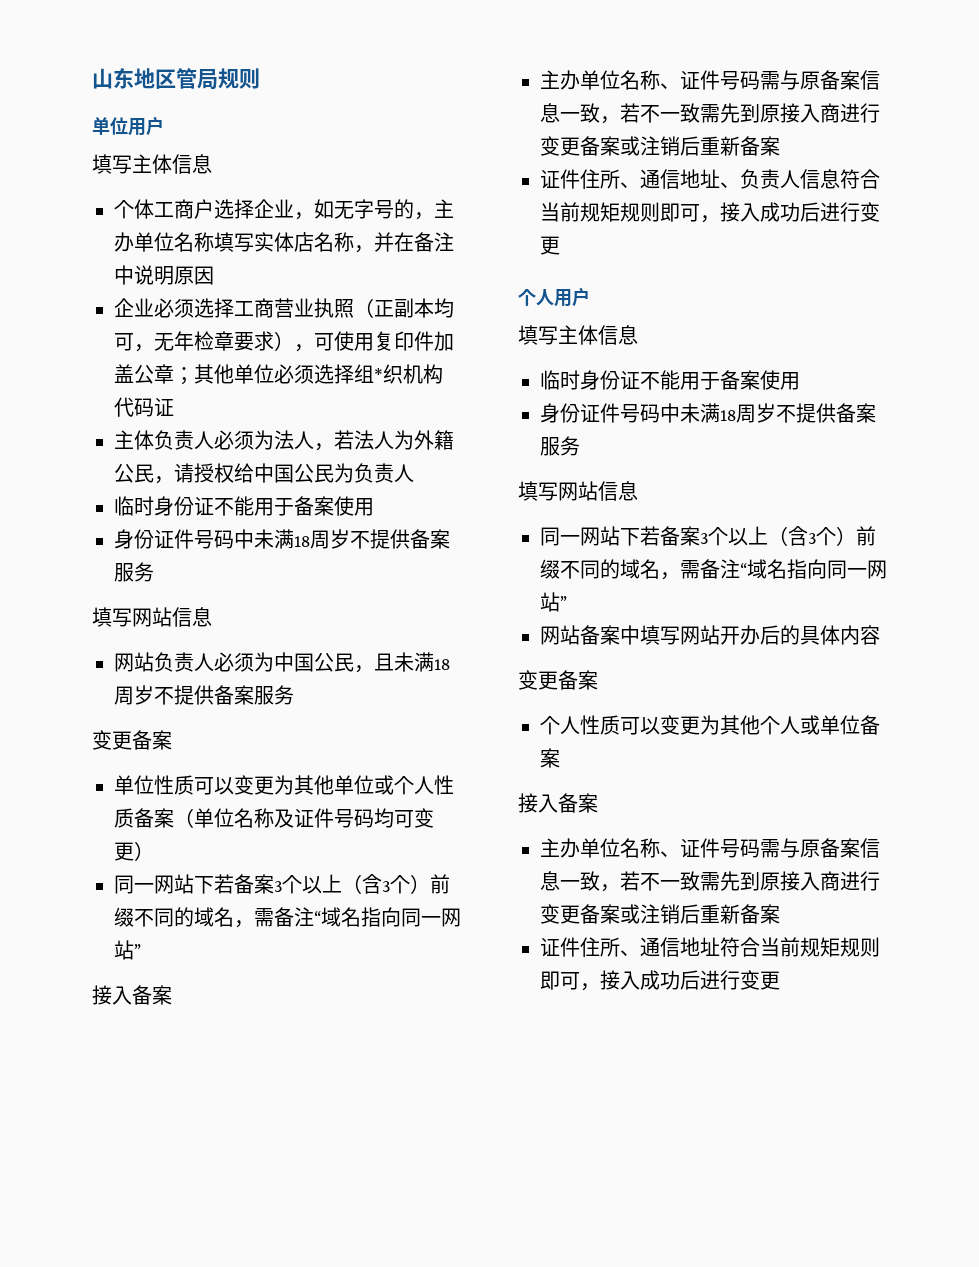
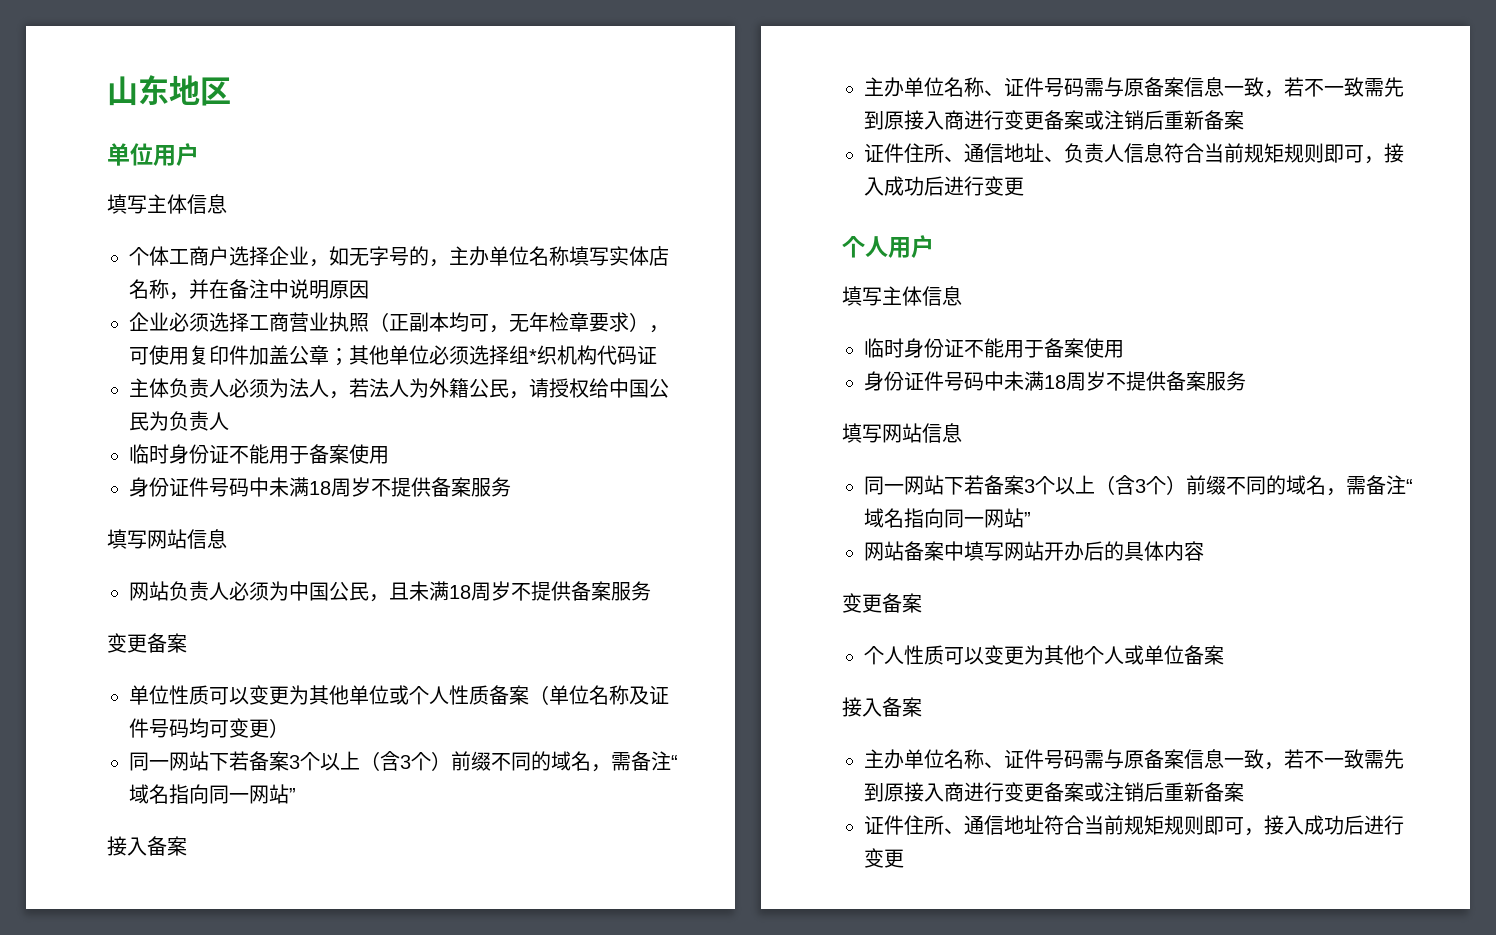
[176,68,260,90] 管局规则 -> (231, 91) none

